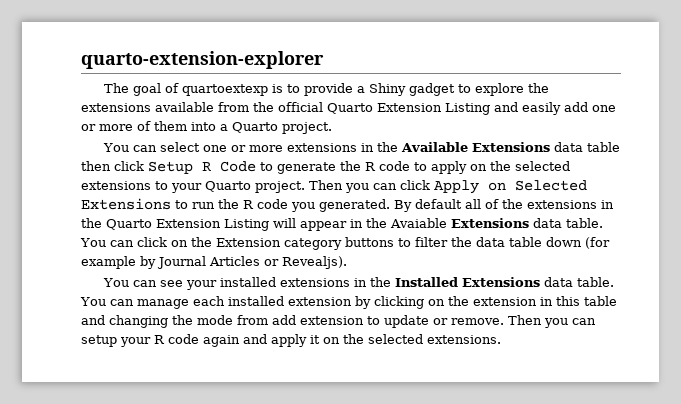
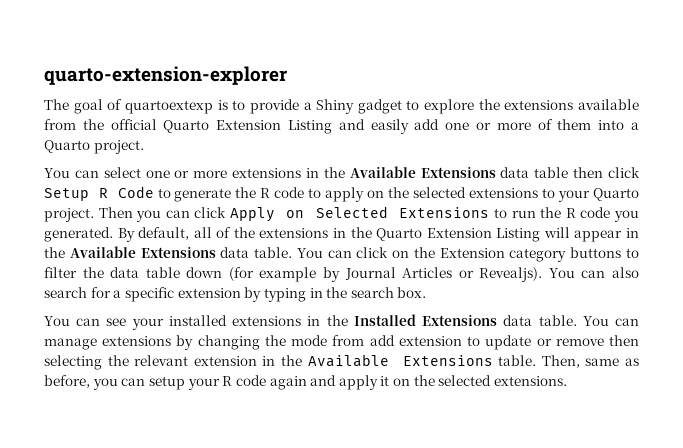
[415,199,462,209] default -> [138,227,190,240] default,
[390,218,447,228] Avaiable -> [69,246,136,258] Available
(347, 262) none -> [548,267,639,278] [44,287,427,302] You can also search for a specific extension by typing in the search box.
[192,296,617,309] [81,315,105,325] each installed extension by clicking on the extension in this table and -> [102,335,194,350] extensions by
[451,315,542,325] remove. Then -> [555,335,639,346] [44,354,640,370] [44,375,90,388] remove then selecting the relevant extension in the Available Extensions table. Then, same as before,

